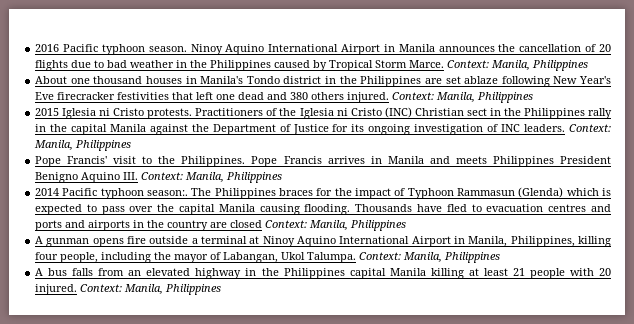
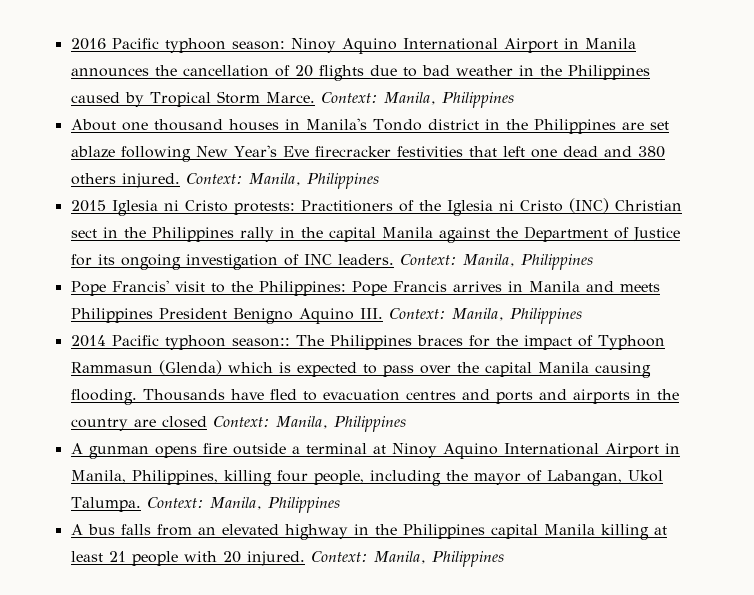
[148,46,187,52] season. -> [231,41,285,50] season:
[147,108,193,119] protests. -> [233,202,295,215] protests:
[181,156,246,167] Philippines. -> [258,281,346,296] Philippines:
[147,190,189,196] season:. -> [231,338,290,347] season::

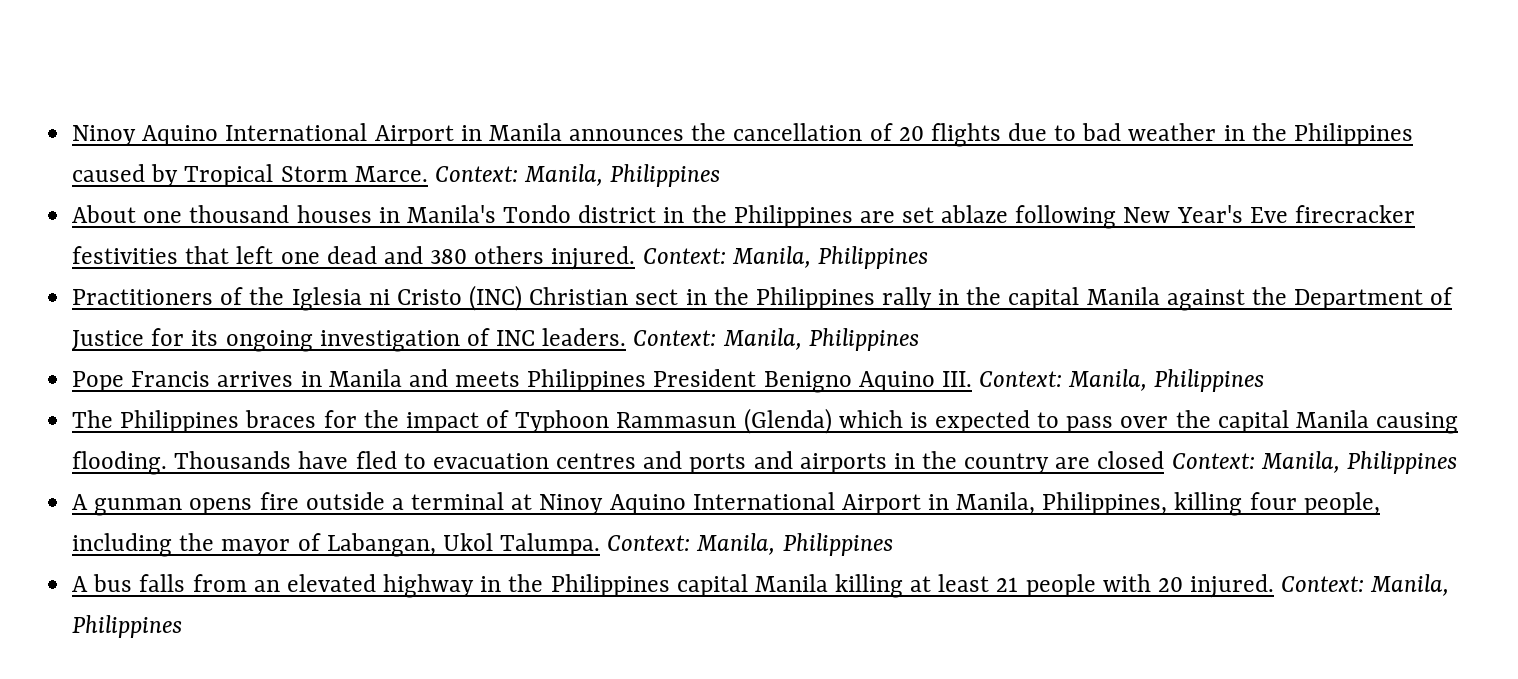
[70,38,285,53] 2016 Pacific typhoon season: -> (72, 135) none
[70,200,295,216] 2015 Iglesia ni Cristo protests: -> (928, 257) none
[111,280,387,296] Francis' visit to the Philippines: Pope -> (125, 381) none
[70,335,290,350] 2014 Pacific typhoon season:: -> (1265, 380) none

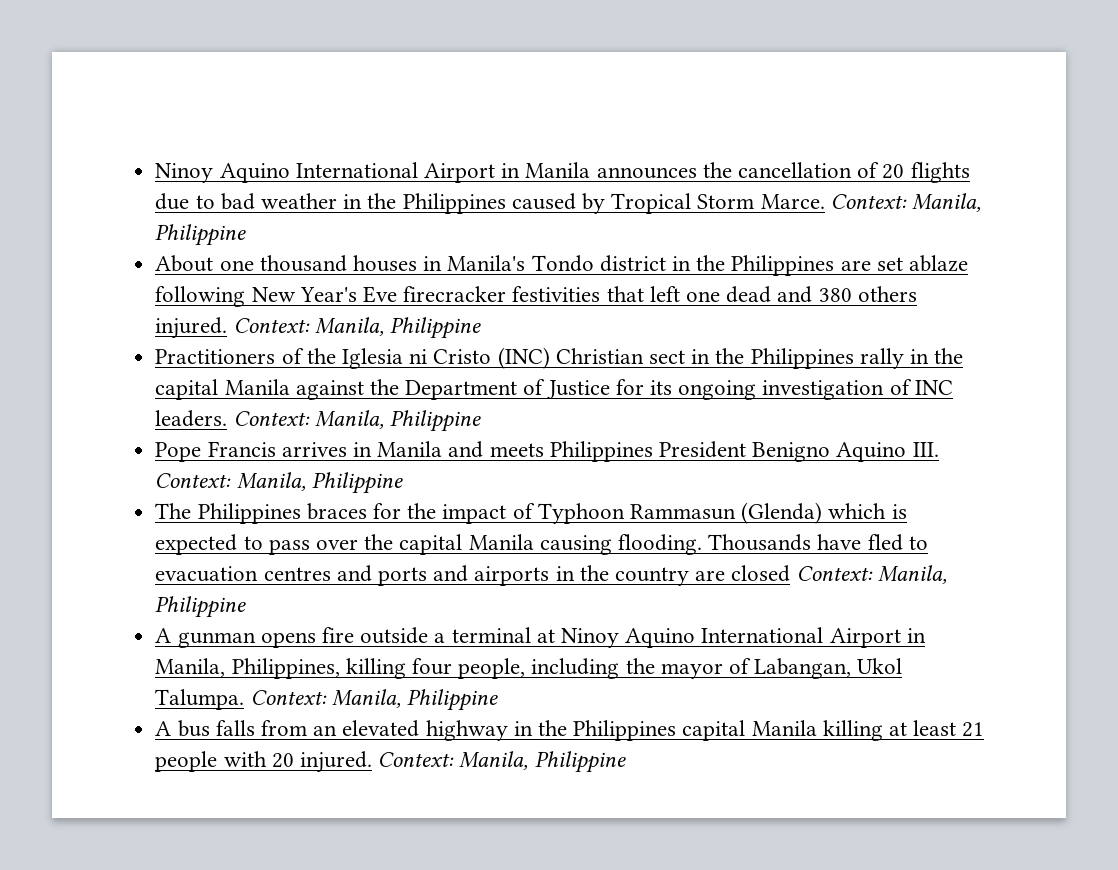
[610,164,721,187] Philippines -> [155,224,247,246] Philippine
[817,246,928,269] Philippines -> [389,317,481,339] Philippine
[808,328,919,351] Philippines -> [389,410,481,432] Philippine
[1154,369,1265,392] Philippines -> [311,472,403,494] Philippine
[1346,451,1457,474] Philippines -> [155,596,247,618] Philippine
[782,533,893,556] Philippines -> [406,689,498,711] Philippine
[72,615,183,638] Philippines -> [534,751,626,773] Philippine

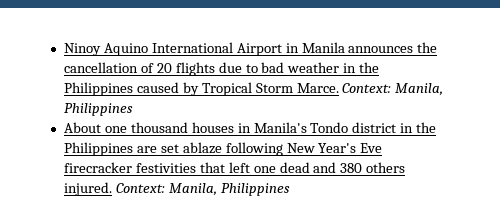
[155,224,247,246] Philippine -> [63,103,133,116] Philippines
[389,317,481,339] [155,347,964,369] [155,379,953,400] [155,410,481,432] [155,441,939,462] [155,472,403,494] [155,502,907,524] [155,534,928,555] [155,565,947,586] [155,596,247,618] [155,627,926,648] [155,658,903,679] [155,689,498,711] [155,720,985,741] [155,751,626,773] Philippine // Practitioners of the Iglesia ni Cristo (INC) Christian sect in the Philippines rally in the capital Manila against the Department of Justice for its ongoing investigation of INC leaders. Context: Manila, Philippine // Pope Francis arrives in Manila and meets Philippines President Benigno Aquino III. Context: Manila, Philippine // The Philippines braces for the impact of Typhoon Rammasun (Glenda) which is expected to pass over the capital Manila causing flooding. Thousands have fled to evacuation centres and ports and airports in the country are closed Context: Manila, Philippine // A gunman opens fire outside a terminal at Ninoy Aquino International Airport in Manila, Philippines, killing four people, including the mayor of Labangan, Ukol Talumpa. Context: Manila, Philippine // A bus falls from an elevated highway in the Philippines capital Manila killing at least 21 people with 20 injured. Context: Manila, Philippine -> [220,183,290,196] Philippines

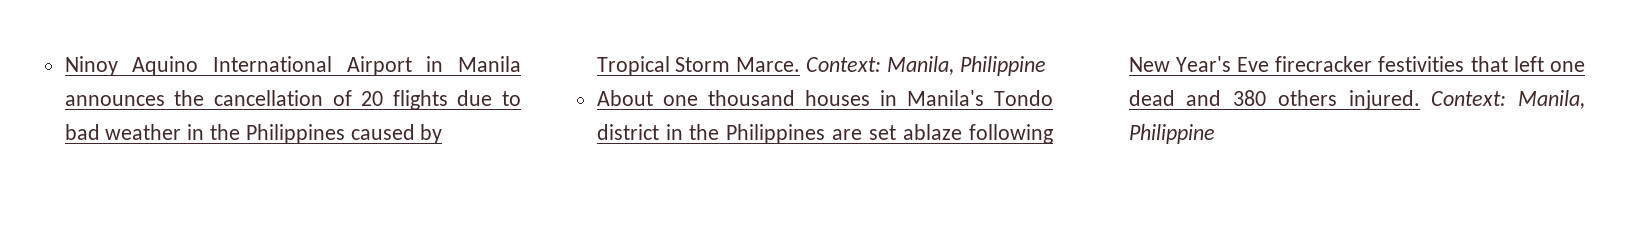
[63,103,133,116] Philippines -> [959,56,1046,76] Philippine
[220,183,290,196] Philippines -> [1128,124,1215,144] Philippine

